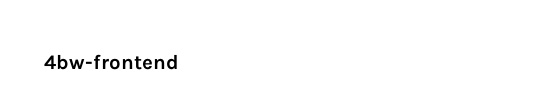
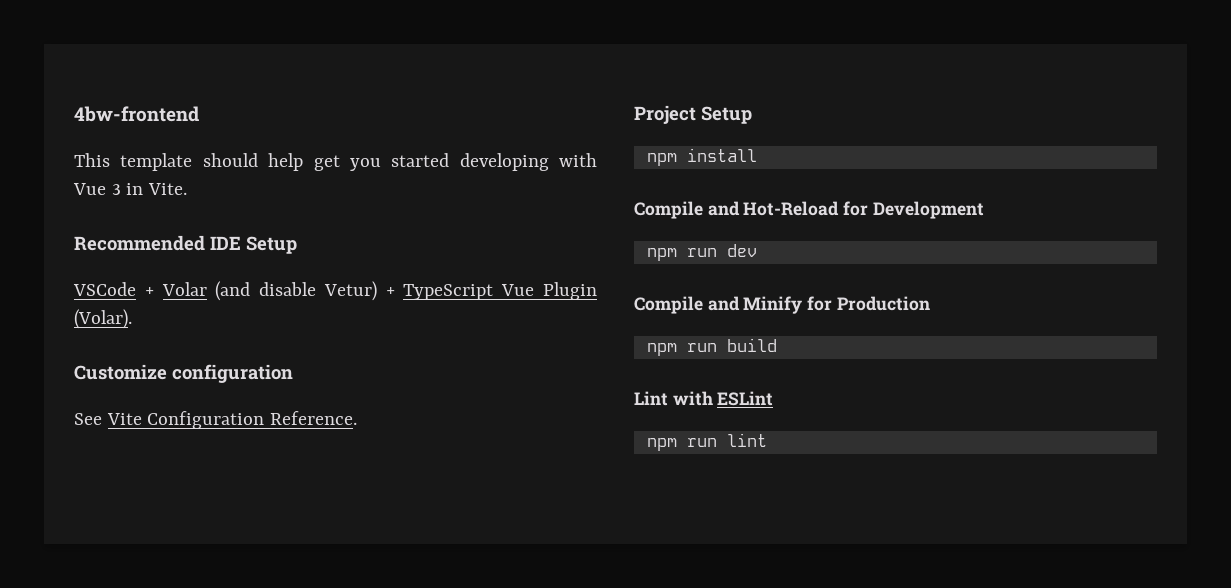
(179, 62) none -> [74,153,597,171] [73,183,188,195] [74,235,297,254] [73,281,597,301] [74,309,132,329] [74,364,293,383] [74,411,358,429] [634,105,752,124] [646,148,757,166] [634,201,984,219] [646,244,757,261] [634,296,930,314] [646,338,777,356] [634,391,774,406] [646,433,767,451] // This template should help get you started developing with Vue 3 in Vite. // Recommended IDE Setup // VSCode + Volar (and disable Vetur) + TypeScript Vue Plugin (Volar). // Customize configuration // See Vite Configuration Reference. // Project Setup // npm install // Compile and Hot-Reload for Development // npm run dev // Compile and Minify for Production // npm run build // Lint with ESLint // npm run lint

